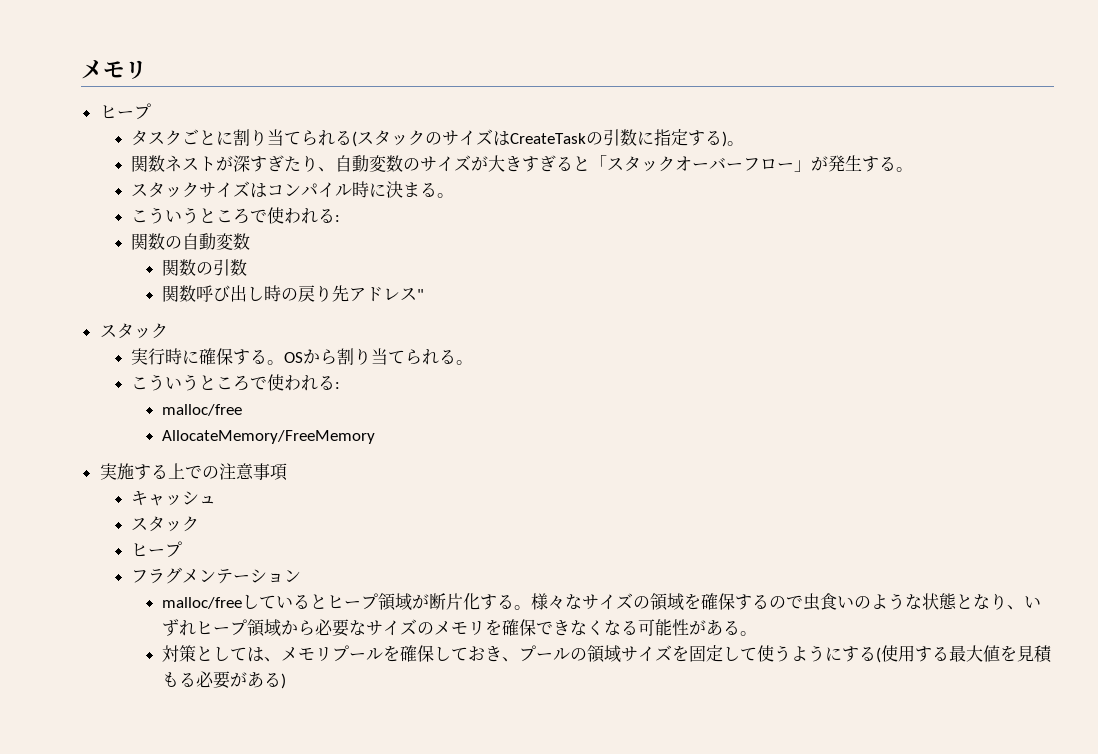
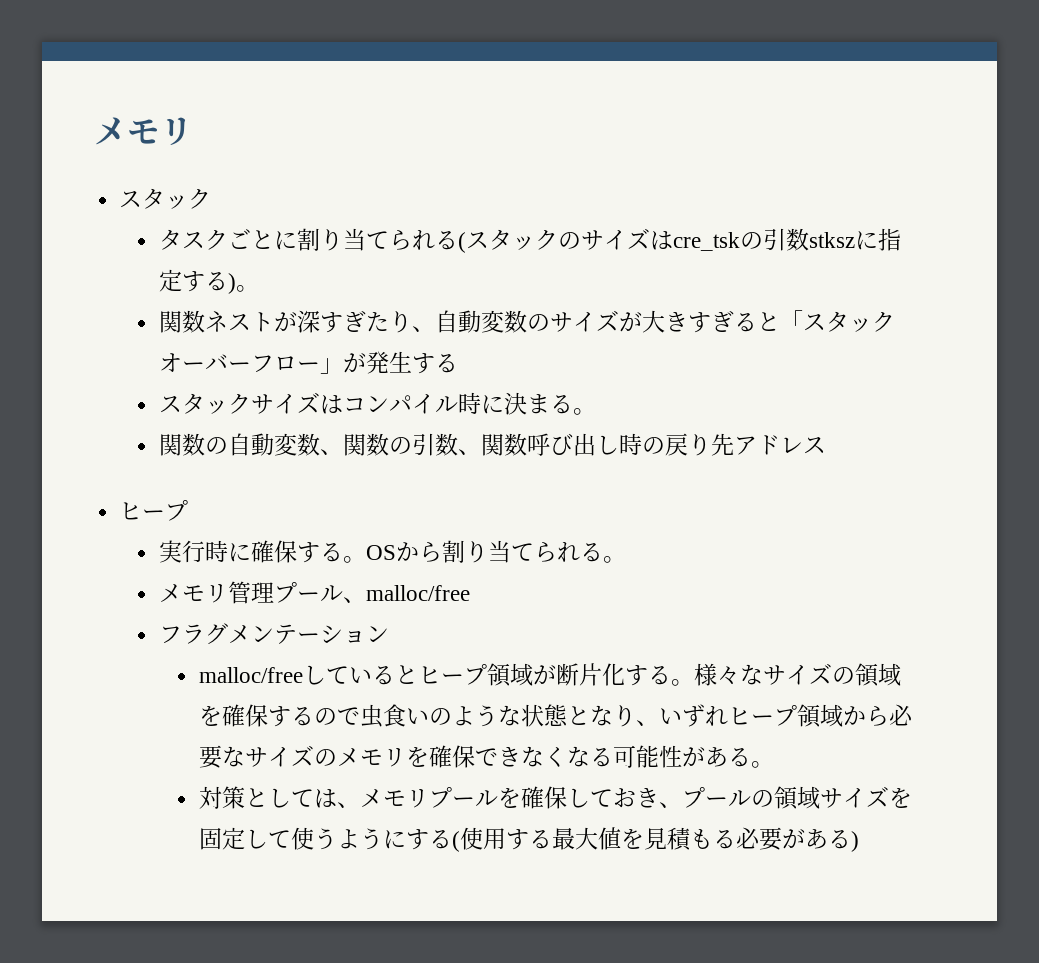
[99,103,151,120] ヒープ -> [119,188,212,209] スタック
[509,129,637,146] CreateTaskの引数 -> [672,228,855,251] cre_tskの引数stksz
[895,167,913,172] 。 -> (458, 363) none
[130,207,340,224] // こういうところで使われる: -> (596, 411) none
(250, 241) // -> [319,449,343,455] 、
(247, 267) // -> [457,449,481,455] 、
[416,289,424,300] [99,323,168,339] " // スタック -> [119,500,189,521] // ヒープ
[130,374,340,391] [161,404,242,416] [161,430,375,444] [99,463,287,481] [130,491,216,506] [130,516,199,532] [130,541,182,558] こういうところで使われる: // malloc/free // AllocateMemory/FreeMemory // 実施する上での注意事項 // キャッシュ // スタック // ヒープ -> [158,581,470,604] メモリ管理プール、malloc/free

